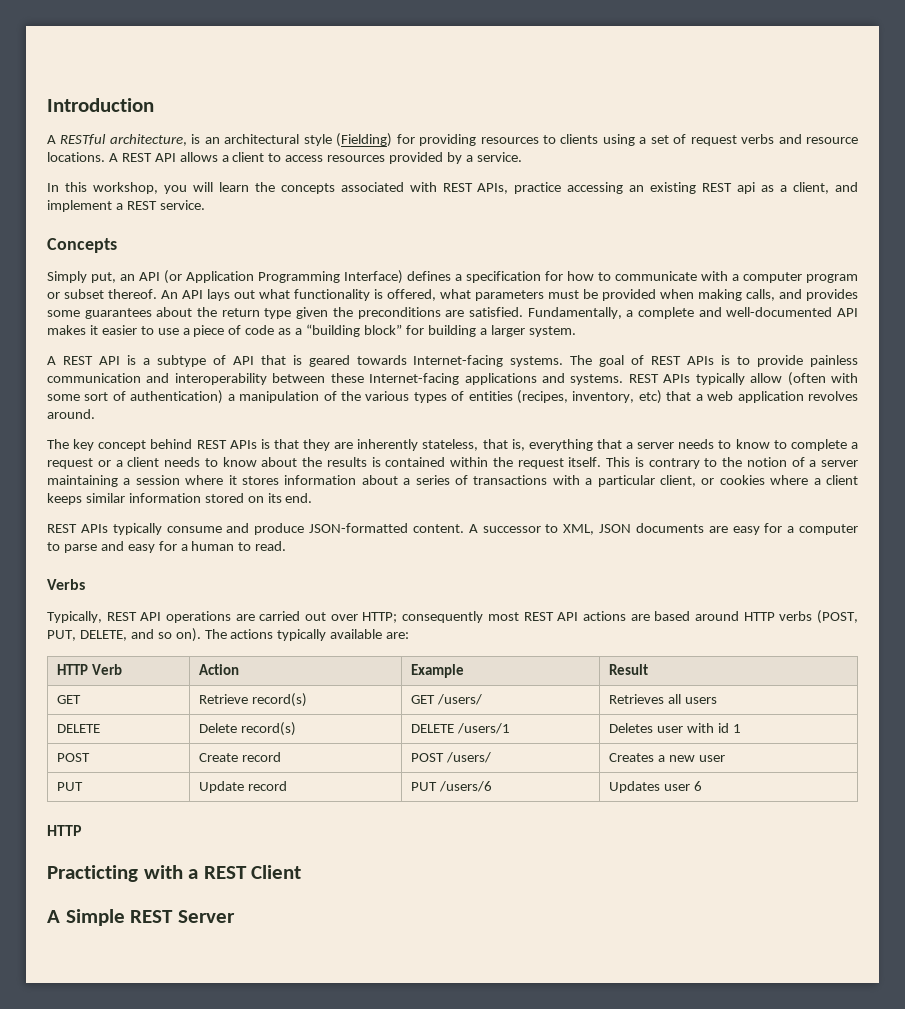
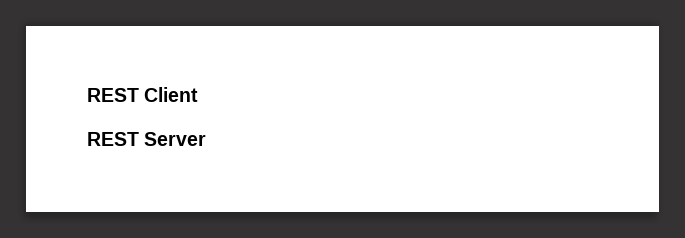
[47,98,154,112] [47,133,859,147] [47,152,522,164] [47,182,859,194] [47,200,205,212] [47,238,117,253] [47,270,858,284] [47,289,858,301] [47,307,858,319] [47,324,576,337] [47,355,859,367] [47,372,859,386] [47,390,859,404] [47,409,95,419] [47,439,859,451] [47,457,858,469] [47,475,858,487] [47,493,313,505] [47,523,859,535] [47,541,287,553] [47,579,85,590] [47,610,859,624] [47,628,410,642] [57,664,122,675] [199,664,240,675] [411,664,465,678] [609,664,649,675] [57,695,82,704] [199,693,307,707] [411,694,482,705] [609,694,717,704] [57,724,101,733] [199,722,296,736] [411,723,510,734] [609,723,741,733] [57,753,91,762] [199,752,281,762] [411,752,491,763] [609,753,725,762] [57,782,84,791] [199,781,287,793] [411,781,492,792] [609,781,702,793] [47,825,82,836] [47,865,199,882] Introduction // A RESTful architecture, is an architectural style (Fielding) for providing resources to clients using a set of request verbs and resource locations. A REST API allows a client to access resources provided by a service. // In this workshop, you will learn the concepts associated with REST APIs, practice accessing an existing REST api as a client, and implement a REST service. // Concepts // Simply put, an API (or Application Programming Interface) defines a specification for how to communicate with a computer program or subset thereof. An API lays out what functionality is offered, what parameters must be provided when making calls, and provides some guarantees about the return type given the preconditions are satisfied. Fundamentally, a complete and well-documented API makes it easier to use a piece of code as a “building block” for building a larger system. // A REST API is a subtype of API that is geared towards Internet-facing systems. The goal of REST APIs is to provide painless communication and interoperability between these Internet-facing applications and systems. REST APIs typically allow (often with some sort of authentication) a manipulation of the various types of entities (recipes, inventory, etc) that a web application revolves around. // The key concept behind REST APIs is that they are inherently stateless, that is, everything that a server needs to know to complete a request or a client needs to know about the results is contained within the request itself. This is contrary to the notion of a server maintaining a session where it stores information about a series of transactions with a particular client, or cookies where a client keeps similar information stored on its end. // REST APIs typically consume and produce JSON-formatted content. A successor to XML, JSON documents are easy for a computer to parse and easy for a human to read. // Verbs // Typically, REST API operations are carried out over HTTP; consequently most REST API actions are based around HTTP verbs (POST, PUT, DELETE, and so on). The actions typically available are: // HTTP Verb | Action | Example | Result // GET | Retrieve record(s) | GET /users/ | Retrieves all users // DELETE | Delete record(s) | DELETE /users/1 | Deletes user with id 1 // POST | Create record | POST /users/ | Creates a new user // PUT | Update record | PUT /users/6 | Updates user 6 // HTTP // Practicting with a -> (87, 95) none
[47,909,125,926] A Simple -> (199, 94) none

